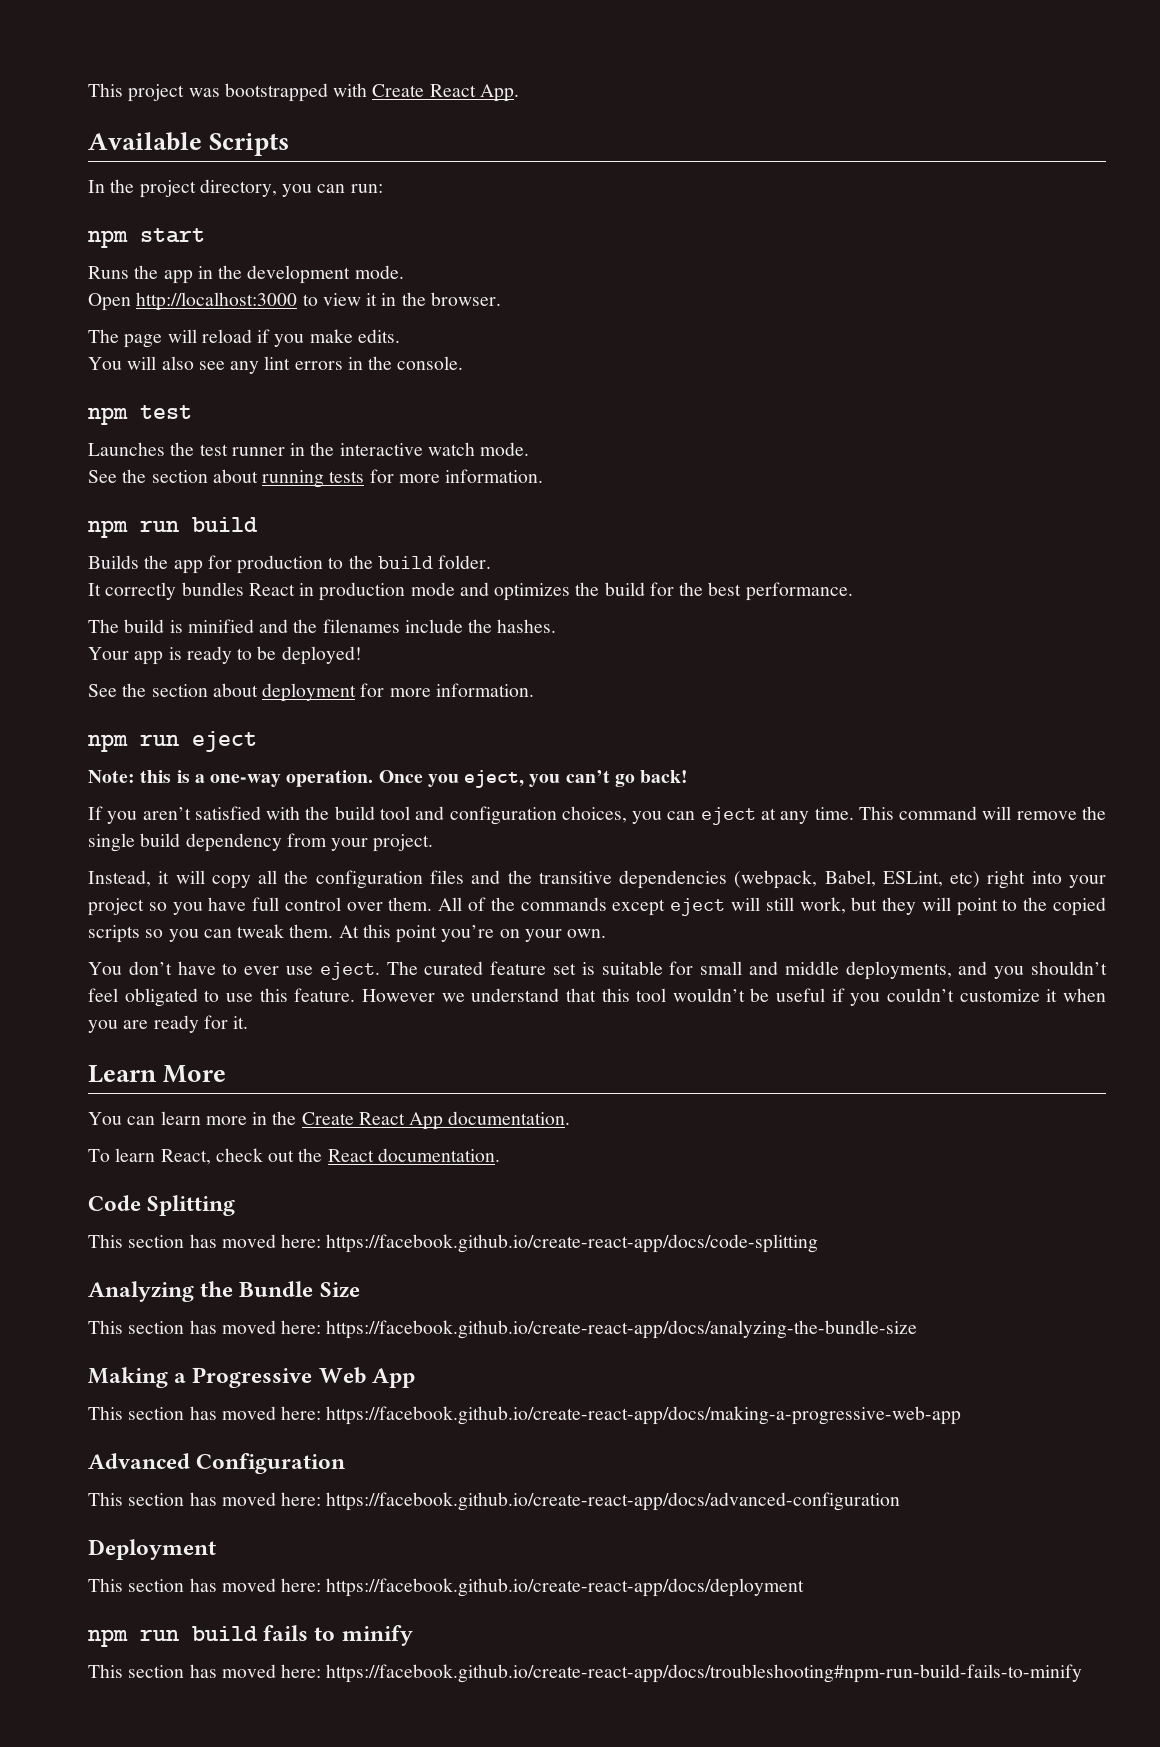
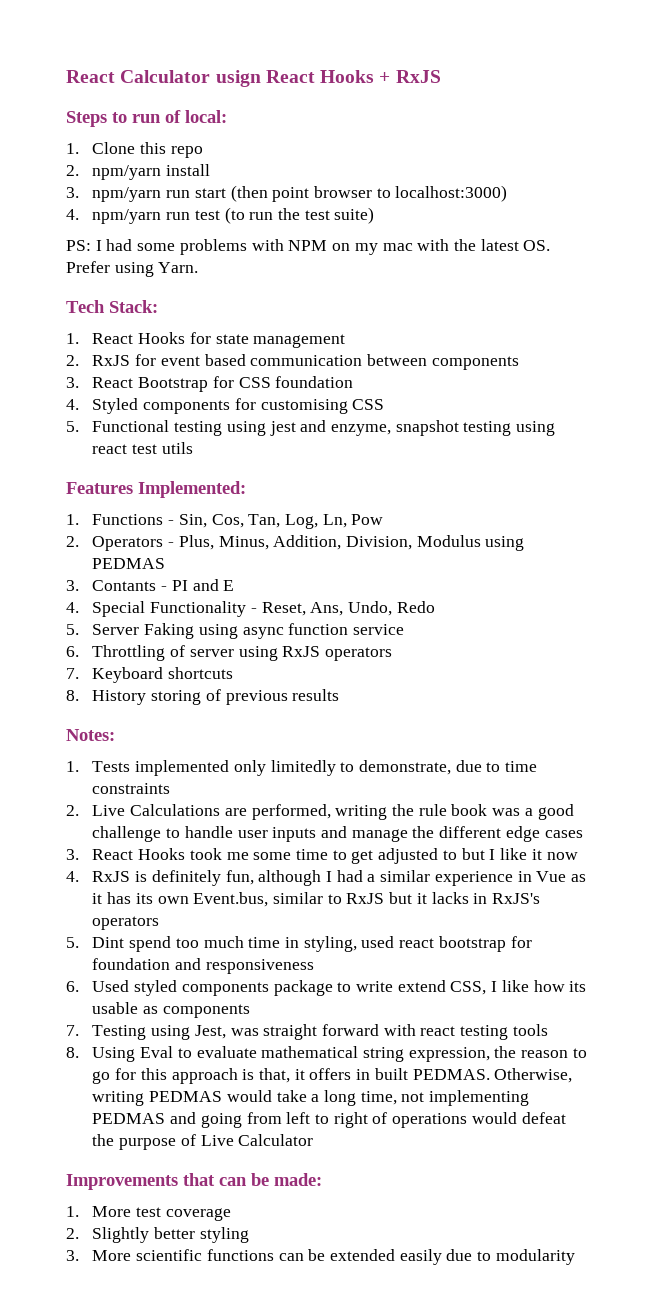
[88,83,519,102] [88,132,290,156] [88,179,383,198] [88,228,205,248] [88,265,404,284] [88,292,501,311] [88,329,400,348] [88,356,464,374] [88,405,192,425] [88,442,530,456] [88,469,544,488] [88,517,258,538] [88,555,492,574] [88,582,853,601] [88,619,557,633] [88,646,362,665] [88,683,534,702] [88,731,257,752] [88,770,689,788] [88,806,1107,825] [88,833,434,852] [88,870,1107,889] [88,897,1106,916] [88,924,607,943] [88,961,1107,980] [88,988,1106,1007] [88,1015,249,1033] [88,1065,227,1083] [88,1111,571,1130] [88,1148,500,1165] [88,1195,236,1216] [88,1234,819,1253] [88,1281,360,1302] [88,1320,918,1339] [88,1367,415,1388] [88,1406,962,1425] [88,1453,346,1474] [88,1492,901,1511] [88,1539,216,1560] [88,1578,805,1597] [88,1625,413,1647] [88,1664,1083,1683] This project was bootstrapped with Create React App. // Available Scripts // In the project directory, you can run: // npm start // Runs the app in the development mode. // Open http://localhost:3000 to view it in the browser. // The page will reload if you make edits. // You will also see any lint errors in the console. // npm test // Launches the test runner in the interactive watch mode. // See the section about running tests for more information. // npm run build // Builds the app for production to the build folder. // It correctly bundles React in production mode and optimizes the build for the best performance. // The build is minified and the filenames include the hashes. // Your app is ready to be deployed! // See the section about deployment for more information. // npm run eject // Note: this is a one-way operation. Once you eject, you can’t go back! // If you aren’t satisfied with the build tool and configuration choices, you can eject at any time. This command will remove the single build dependency from your project. // Instead, it will copy all the configuration files and the transitive dependencies (webpack, Babel, ESLint, etc) right into your project so you have full control over them. All of the commands except eject will still work, but they will point to the copied scripts so you can tweak them. At this point you’re on your own. // You don’t have to ever use eject. The curated feature set is suitable for small and middle deployments, and you shouldn’t feel obligated to use this feature. However we understand that this tool wouldn’t be useful if you couldn’t customize it when you are ready for it. // Learn More // You can learn more in the Create React App documentation. // To learn React, check out the React documentation. // Code Splitting // This section has moved here: https://facebook.github.io/create-react-app/docs/code-splitting // Analyzing the Bundle Size // This section has moved here: https://facebook.github.io/create-react-app/docs/analyzing-the-bundle-size // Making a Progressive Web App // This section has moved here: https://facebook.github.io/create-react-app/docs/making-a-progressive-web-app // Advanced Configuration // This section has moved here: https://facebook.github.io/create-react-app/docs/advanced-configuration // Deployment // This section has moved here: https://facebook.github.io/create-react-app/docs/deployment // npm run build fails to minify // This section has moved here: https://facebook.github.io/create-react-app/docs/troubleshooting#npm-run-build-fails-to-minify -> [66,70,441,87] [66,110,227,127] [66,142,203,158] [66,164,211,180] [66,185,508,202] [66,207,375,224] [66,239,551,255] [66,261,199,277] [66,300,158,313] [66,332,346,348] [66,354,519,370] [66,376,354,392] [66,398,385,414] [66,420,556,436] [92,442,193,454] [66,481,246,498] [66,514,384,529] [66,535,525,551] [92,558,166,569] [66,579,235,591] [66,601,435,617] [66,623,405,639] [66,645,393,661] [66,667,234,683] [66,689,340,705] [66,729,115,741] [66,760,538,776] [92,783,171,794] [66,804,574,820] [92,826,583,842] [66,848,578,864] [66,870,587,886] [92,892,541,907] [92,916,160,930] [66,936,532,952] [92,958,314,974] [66,980,587,996] [92,1002,250,1018] [66,1024,548,1040] [66,1046,587,1062] [92,1068,573,1084] [92,1090,530,1106] [92,1112,566,1128] [92,1134,314,1150] [66,1173,322,1190] [66,1206,231,1221] [66,1227,249,1243] [66,1249,575,1265] React Calculator usign React Hooks + RxJS // Steps to run of local: // 1. Clone this repo // 2. npm/yarn install // 3. npm/yarn run start (then point browser to localhost:3000) // 4. npm/yarn run test (to run the test suite) // PS: I had some problems with NPM on my mac with the latest OS. Prefer using Yarn. // Tech Stack: // 1. React Hooks for state management // 2. RxJS for event based communication between components // 3. React Bootstrap for CSS foundation // 4. Styled components for customising CSS // 5. Functional testing using jest and enzyme, snapshot testing using react test utils // Features Implemented: // 1. Functions - Sin, Cos, Tan, Log, Ln, Pow // 2. Operators - Plus, Minus, Addition, Division, Modulus using PEDMAS // 3. Contants - PI and E // 4. Special Functionality - Reset, Ans, Undo, Redo // 5. Server Faking using async function service // 6. Throttling of server using RxJS operators // 7. Keyboard shortcuts // 8. History storing of previous results // Notes: // 1. Tests implemented only limitedly to demonstrate, due to time constraints // 2. Live Calculations are performed, writing the rule book was a good challenge to handle user inputs and manage the different edge cases // 3. React Hooks took me some time to get adjusted to but I like it now // 4. RxJS is definitely fun, although I had a similar experience in Vue as it has its own Event.bus, similar to RxJS but it lacks in RxJS's operators // 5. Dint spend too much time in styling, used react bootstrap for foundation and responsiveness // 6. Used styled components package to write extend CSS, I like how its usable as components // 7. Testing using Jest, was straight forward with react testing tools // 8. Using Eval to evaluate mathematical string expression, the reason to go for this approach is that, it offers in built PEDMAS. Otherwise, writing PEDMAS would take a long time, not implementing PEDMAS and going from left to right of operations would defeat the purpose of Live Calculator // Improvements that can be made: // 1. More test coverage // 2. Slightly better styling // 3. More scientific functions can be extended easily due to modularity

